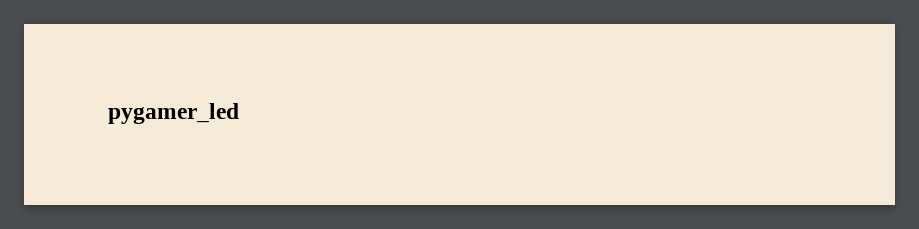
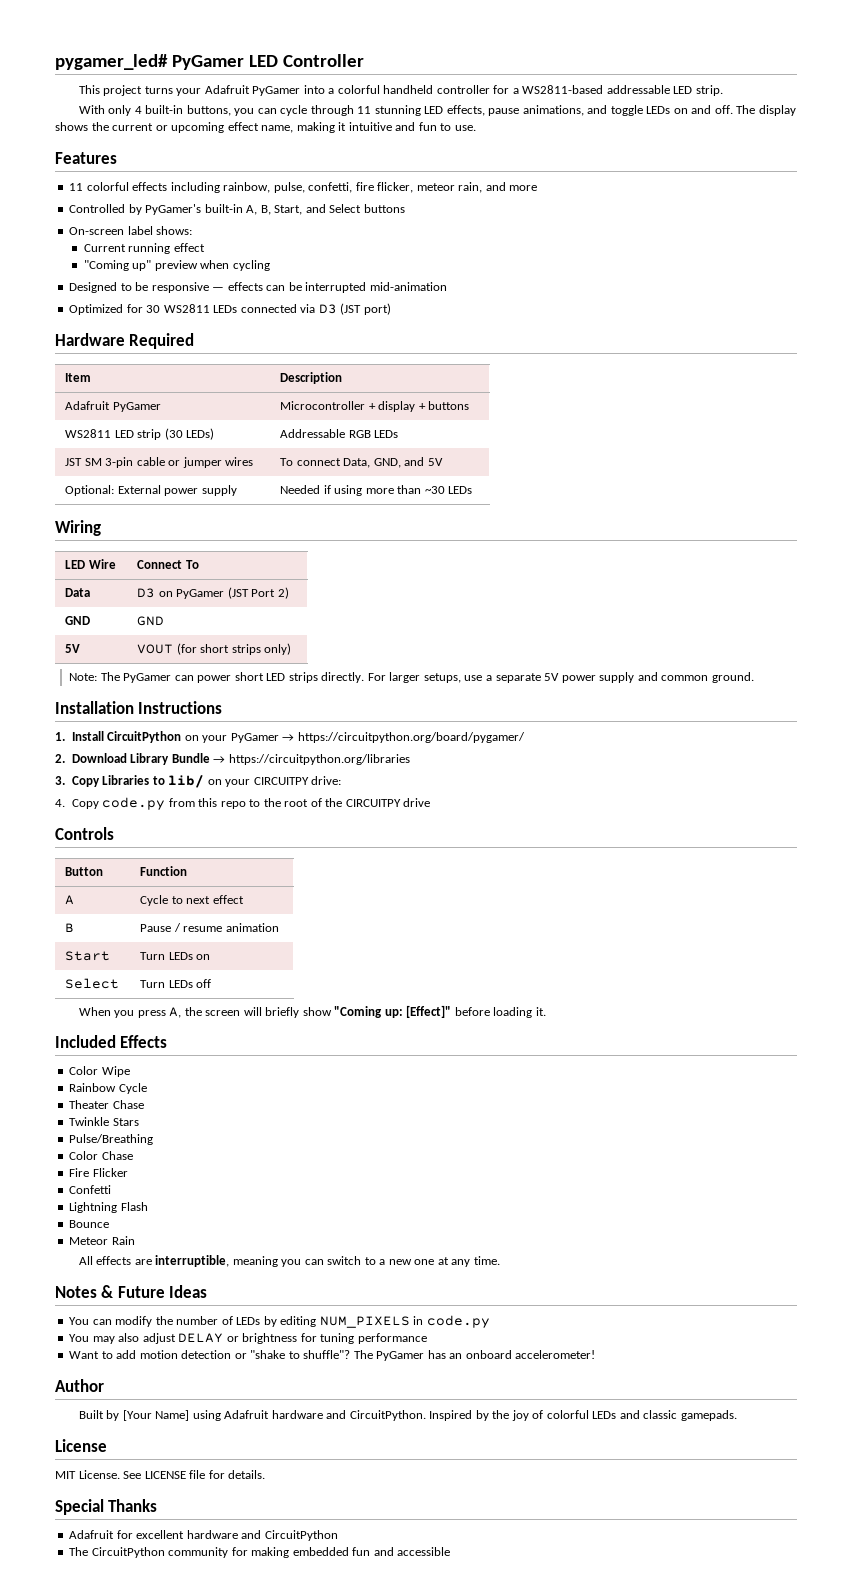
[108,103,239,124] pygamer_led -> [55,54,364,70] [78,85,723,96] [78,105,796,116] [55,122,476,133] [55,152,117,164] [69,182,538,193] [69,204,405,215] [69,226,193,235] [83,243,205,254] [83,260,270,271] [69,282,447,293] [69,303,391,315] [55,333,195,349] [65,373,92,382] [280,372,343,384] [65,401,161,412] [280,401,470,412] [65,428,215,440] [280,429,399,438] [65,457,254,468] [280,457,443,468] [65,485,237,496] [280,485,473,496] [55,520,101,536] [65,559,116,569] [137,560,199,569] [65,588,91,597] [137,587,289,599] [65,616,91,625] [137,616,165,626] [65,644,81,653] [137,643,292,655] [69,672,754,683] [55,701,223,714] [55,731,525,743] [55,753,410,765] [55,775,342,788] [55,797,431,810] [55,827,114,840] [65,867,104,876] [140,866,188,876] [65,895,75,905] [140,895,244,906] [65,923,75,932] [140,923,279,932] [65,951,111,961] [140,952,211,960] [65,978,120,989] [140,979,212,988] [78,1005,546,1018] [55,1035,168,1048] [69,1066,130,1077] [69,1083,147,1094] [69,1100,144,1109] [69,1117,139,1126] [69,1134,154,1145] [69,1151,133,1160] [69,1168,128,1177] [69,1185,112,1194] [69,1202,148,1213] [69,1220,110,1228] [69,1236,135,1245] [78,1255,500,1267] [55,1285,208,1298] [69,1315,490,1328] [69,1333,427,1344] [69,1350,596,1361] [55,1379,104,1392] [78,1410,737,1421] [55,1439,107,1452] [55,1470,266,1479] [55,1499,158,1515] [69,1530,338,1541] [69,1547,451,1558] pygamer_led# PyGamer LED Controller // This project turns your Adafruit PyGamer into a colorful handheld controller for a WS2811-based addressable LED strip. // With only 4 built-in buttons, you can cycle through 11 stunning LED effects, pause animations, and toggle LEDs on and off. The display shows the current or upcoming effect name, making it intuitive and fun to use. // Features // 11 colorful effects including rainbow, pulse, confetti, fire flicker, meteor rain, and more // Controlled by PyGamer's built-in A, B, Start, and Select buttons // On-screen label shows: // Current running effect // "Coming up" preview when cycling // Designed to be responsive — effects can be interrupted mid-animation // Optimized for 30 WS2811 LEDs connected via D3 (JST port) // Hardware Required // Item | Description // Adafruit PyGamer | Microcontroller + display + buttons // WS2811 LED strip (30 LEDs) | Addressable RGB LEDs // JST SM 3-pin cable or jumper wires | To connect Data, GND, and 5V // Optional: External power supply | Needed if using more than ~30 LEDs // Wiring // LED Wire | Connect To // Data | D3 on PyGamer (JST Port 2) // GND | GND // 5V | VOUT (for short strips only) // Note: The PyGamer can power short LED strips directly. For larger setups, use a separate 5V power supply and common ground. // Installation Instructions // 1. Install CircuitPython on your PyGamer → https://circuitpython.org/board/pygamer/ // 2. Download Library Bundle → https://circuitpython.org/libraries // 3. Copy Libraries to lib/ on your CIRCUITPY drive: // 4. Copy code.py from this repo to the root of the CIRCUITPY drive // Controls // Button | Function // A | Cycle to next effect // B | Pause / resume animation // Start | Turn LEDs on // Select | Turn LEDs off // When you press A, the screen will briefly show "Coming up: [Effect]" before loading it. // Included Effects // Color Wipe // Rainbow Cycle // Theater Chase // Twinkle Stars // Pulse/Breathing // Color Chase // Fire Flicker // Confetti // Lightning Flash // Bounce // Meteor Rain // All effects are interruptible, meaning you can switch to a new one at any time. // Notes & Future Ideas // You can modify the number of LEDs by editing NUM_PIXELS in code.py // You may also adjust DELAY or brightness for tuning performance // Want to add motion detection or "shake to shuffle"? The PyGamer has an onboard accelerometer! // Author // Built by [Your Name] using Adafruit hardware and CircuitPython. Inspired by the joy of colorful LEDs and classic gamepads. // License // MIT License. See LICENSE file for details. // Special Thanks // Adafruit for excellent hardware and CircuitPython // The CircuitPython community for making embedded fun and accessible

